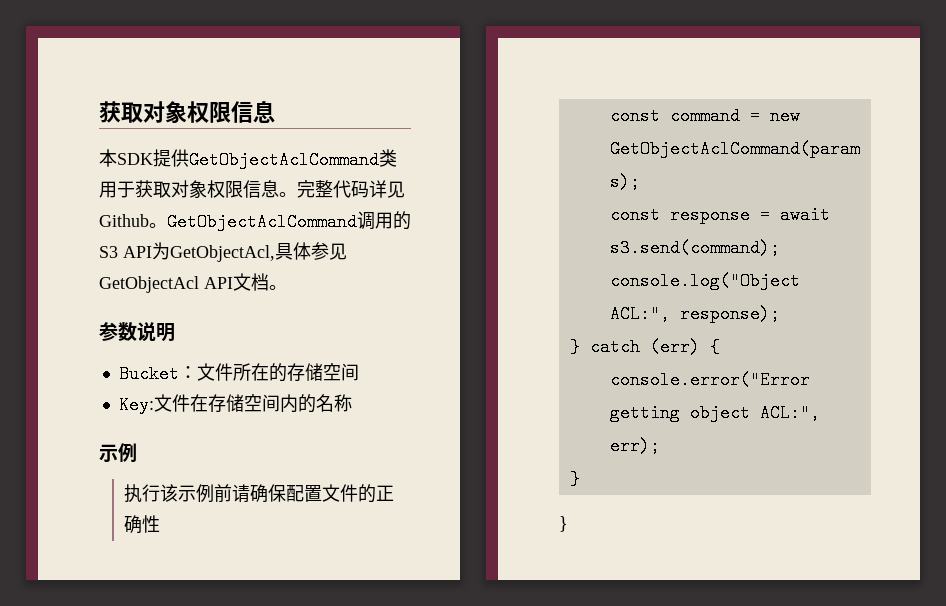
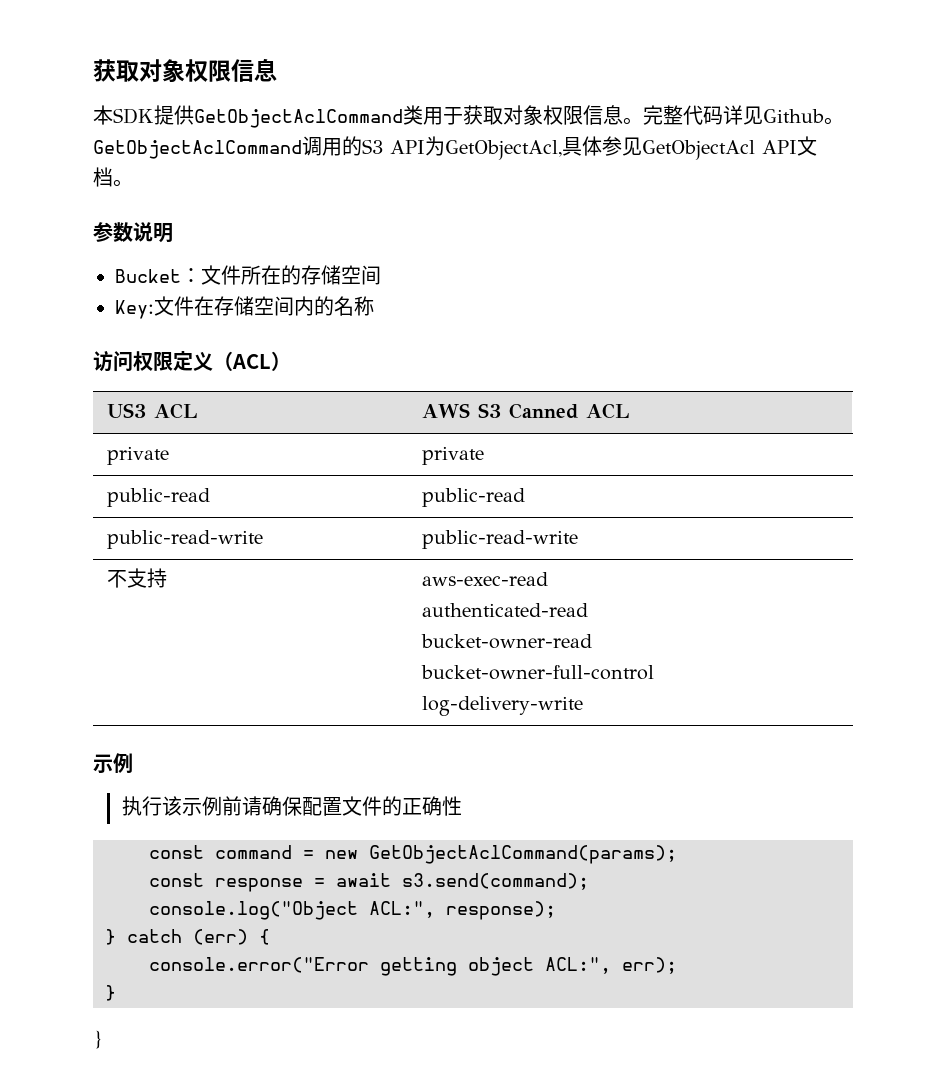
(352, 403) none -> [93,351,291,372] [107,403,199,419] [422,403,631,419] [107,446,170,465] [422,446,485,465] [107,488,211,507] [422,488,526,507] [107,530,264,549] [422,530,579,549] [107,568,168,588] [422,572,549,586] [422,603,589,617] [421,634,593,649] [421,665,655,680] [422,696,584,716] // 访问权限定义（ACL） // US3 ACL | AWS S3 Canned ACL // private | private // public-read | public-read // public-read-write | public-read-write // 不支持 | aws-exec-read // authenticated-read // bucket-owner-read // bucket-owner-full-control // log-delivery-write

